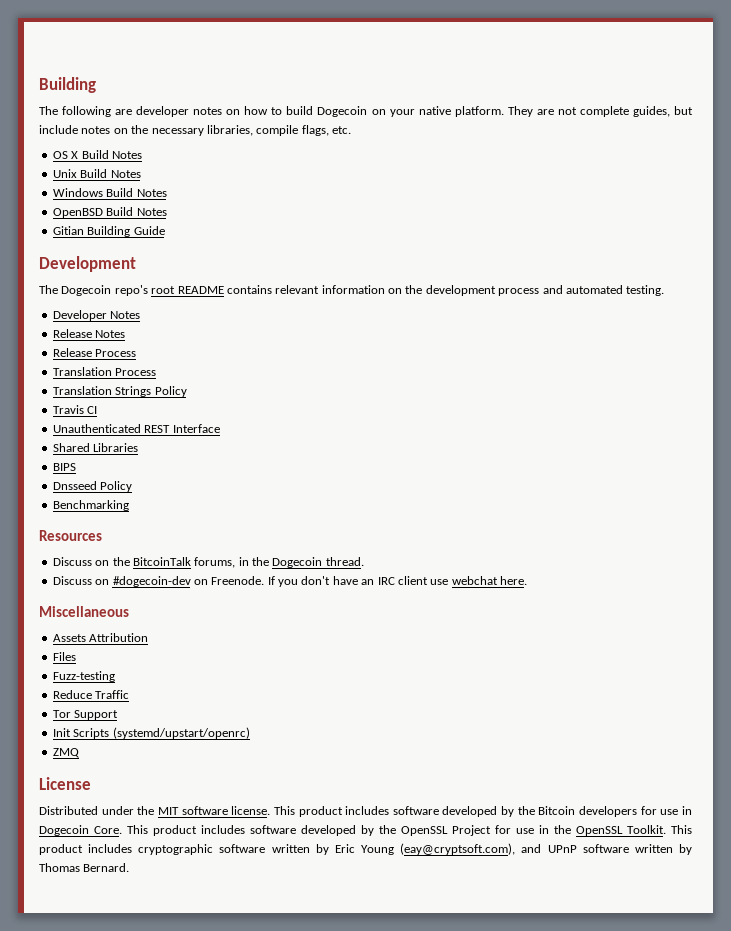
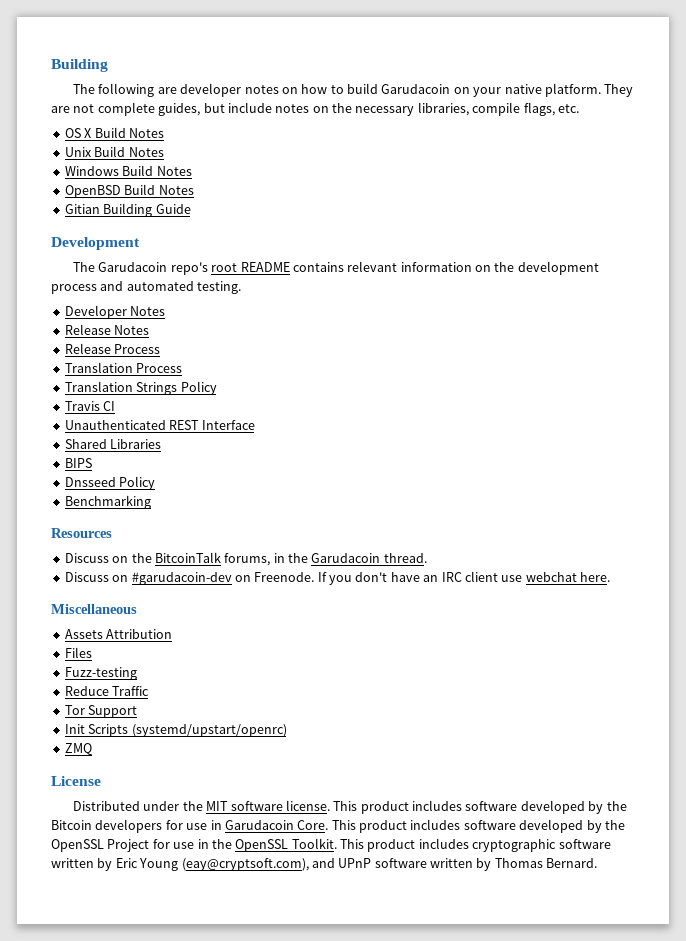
[317,106,368,117] Dogecoin -> [381,84,451,94] Garudacoin
[61,285,112,296] Dogecoin -> [98,262,168,272] Garudacoin
[272,557,323,568] Dogecoin -> [311,553,381,563] Garudacoin
[112,576,191,587] #dogecoin-dev -> [131,572,232,585] #garudacoin-dev
[39,825,89,836] Dogecoin -> [224,820,294,830] Garudacoin

